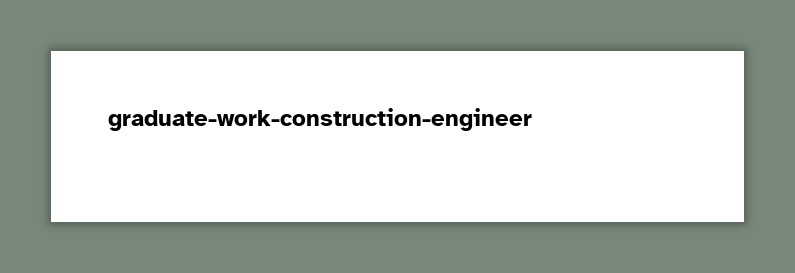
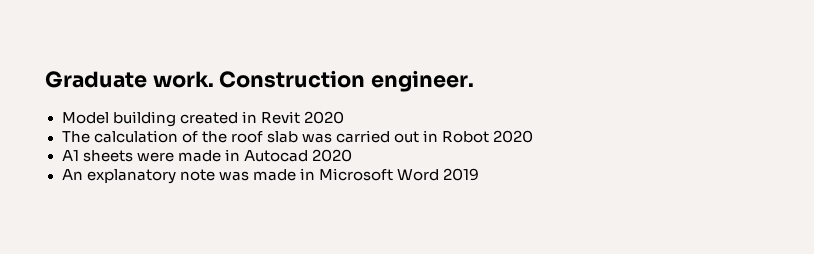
[108,108,532,131] graduate-work-construction-engineer -> [45,70,475,92] [61,111,344,127] [61,130,534,143] [61,149,352,162] [61,168,479,184] Graduate work. Construction engineer. // Model building created in Revit 2020 // The calculation of the roof slab was carried out in Robot 2020 // A1 sheets were made in Autocad 2020 // An explanatory note was made in Microsoft Word 2019

